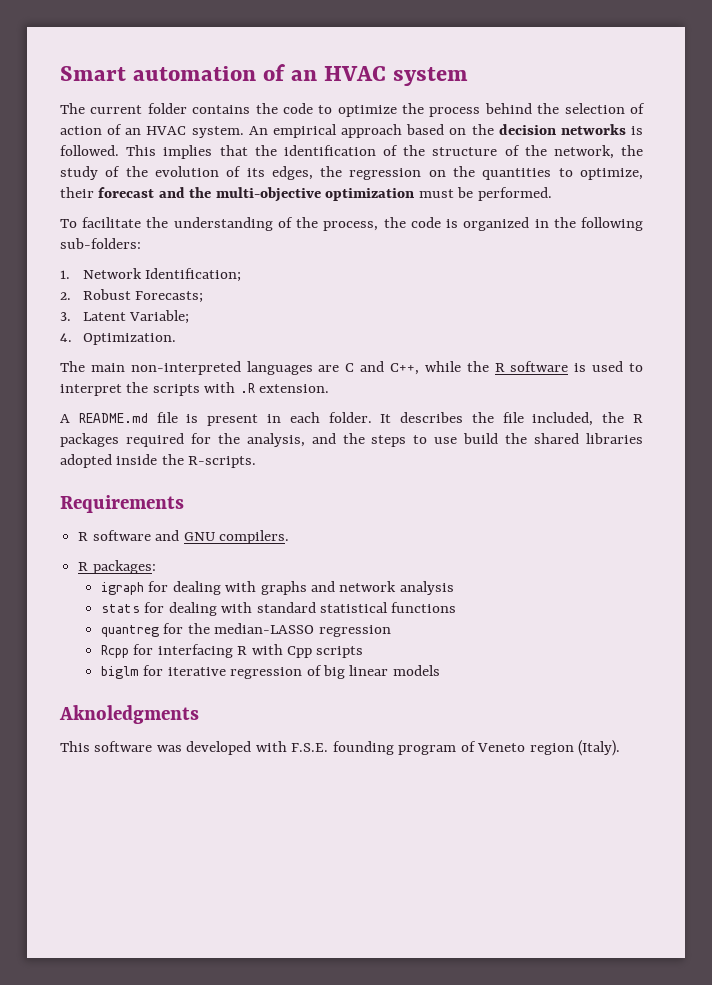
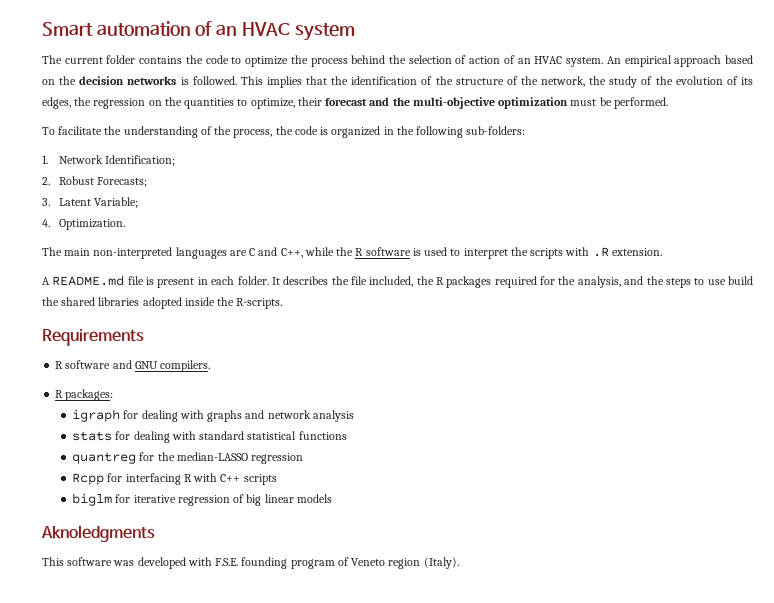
[287,646,313,658] Cpp -> [220,474,241,482] C++

